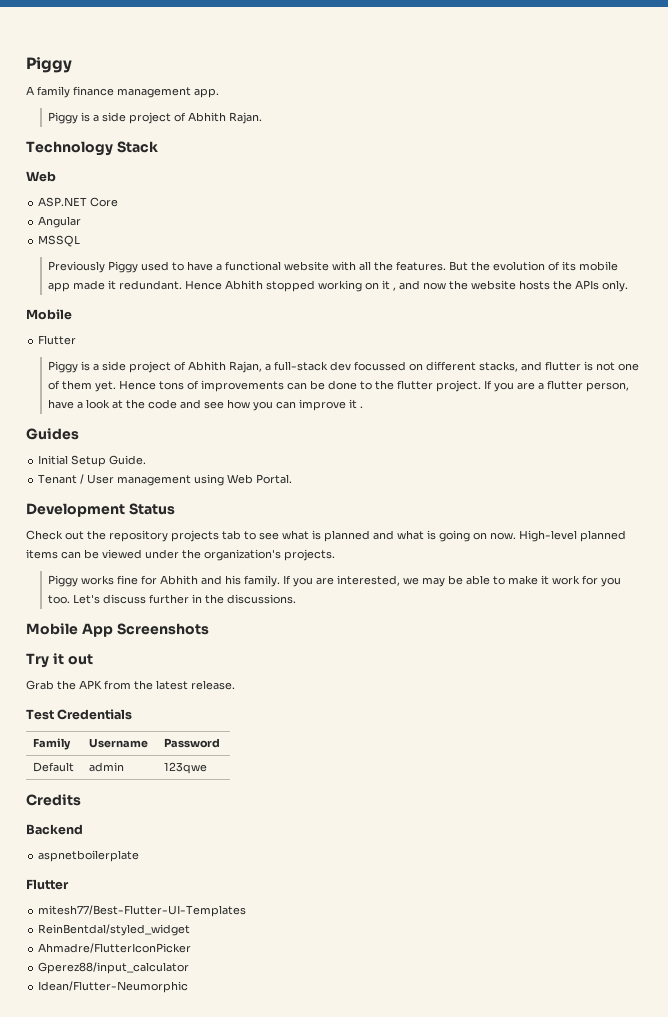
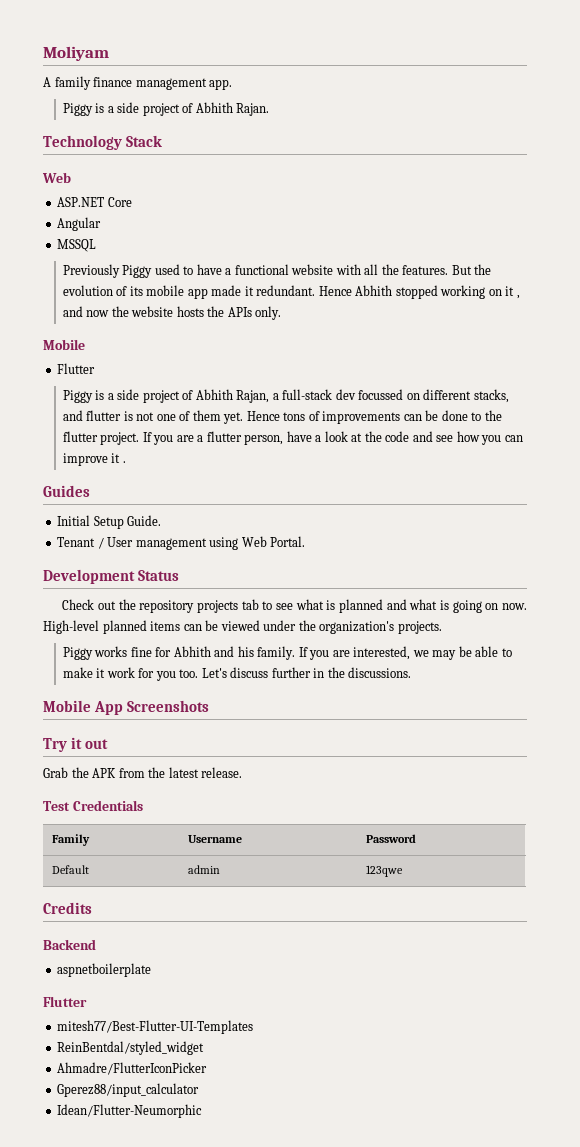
[26,57,72,73] Piggy -> [43,46,109,61] Moliyam

